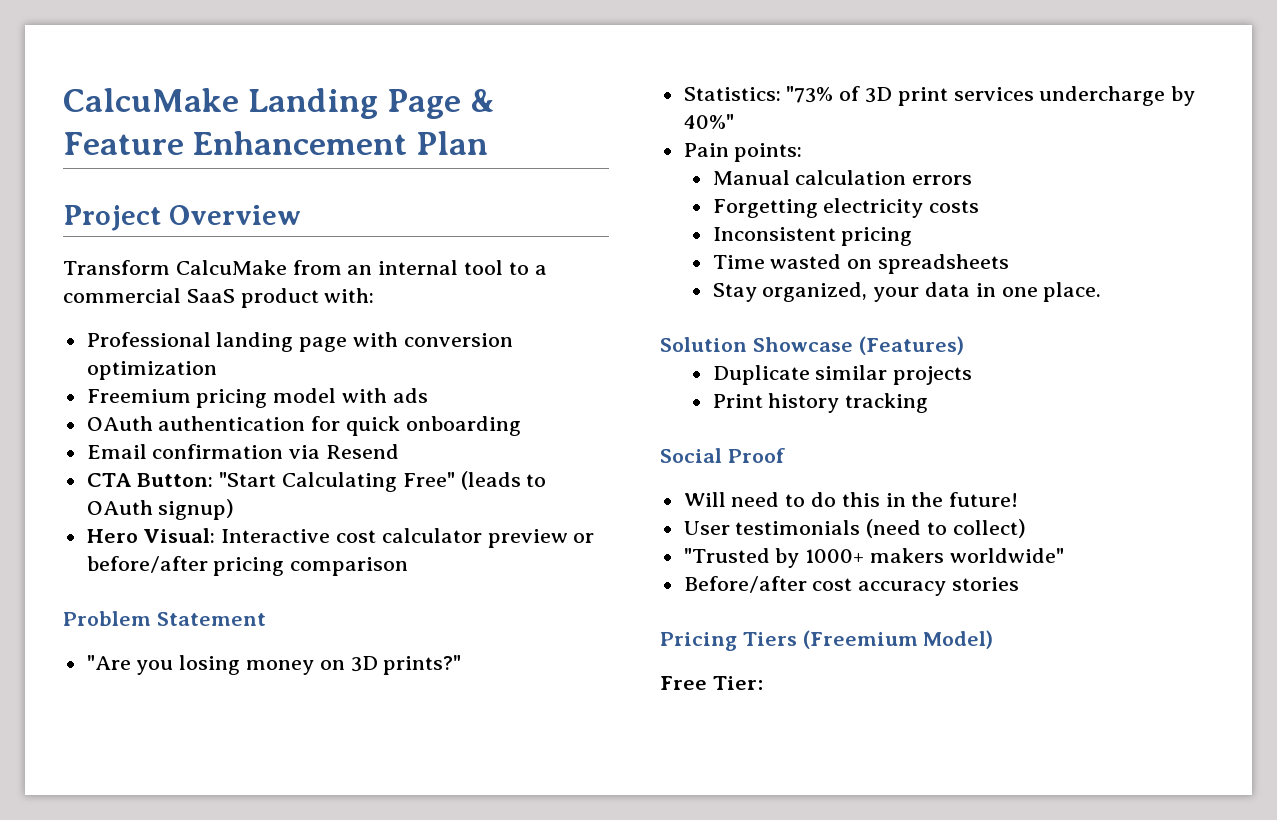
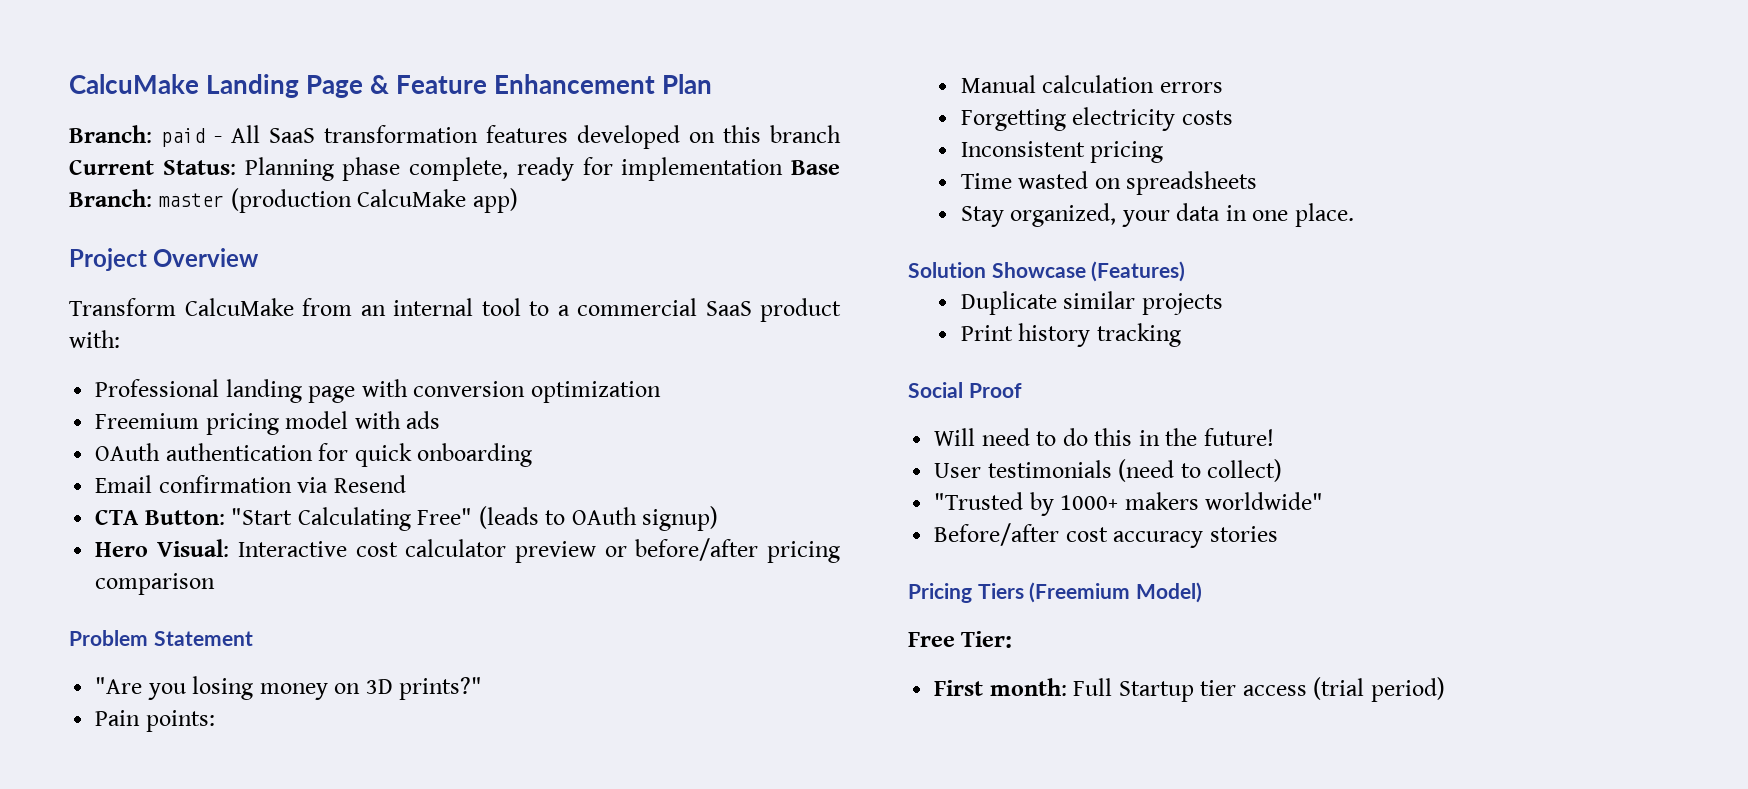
(489, 143) none -> [69,125,841,149] [69,157,840,181] [69,188,518,213] // Branch: paid - All SaaS transformation features developed on this branch Current Status: Planning phase complete, ready for implementation Base Branch: master (production CalcuMake app)
[683,86,1196,106] [683,114,734,129] // Statistics: "73% of 3D print services undercharge by 40%" -> (483, 688) none
(763, 683) none -> [934,677,1445,702] // First month: Full Startup tier access (trial period)

